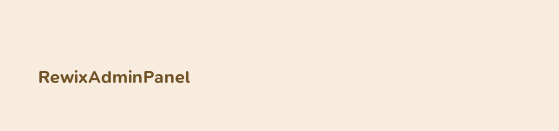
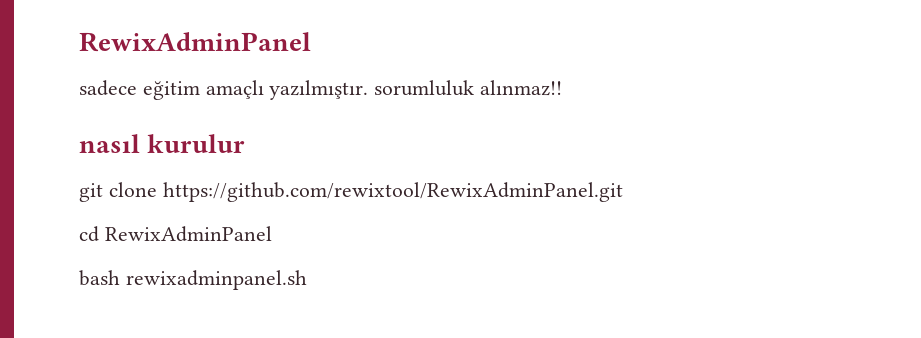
[38,70,190,84] RewixAdminPanel -> [79,32,311,52] [79,80,563,100] [79,134,246,153] [79,182,623,202] [79,226,272,242] [79,270,307,290] RewixAdminPanel // sadece eğitim amaçlı yazılmıştır. sorumluluk alınmaz!! // nasıl kurulur // git clone https://github.com/rewixtool/RewixAdminPanel.git // cd RewixAdminPanel // bash rewixadminpanel.sh

